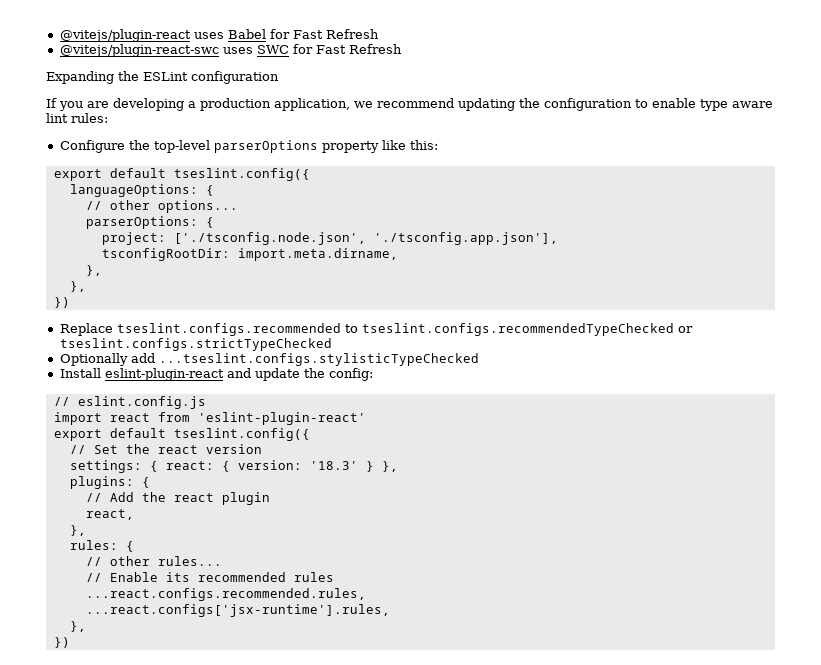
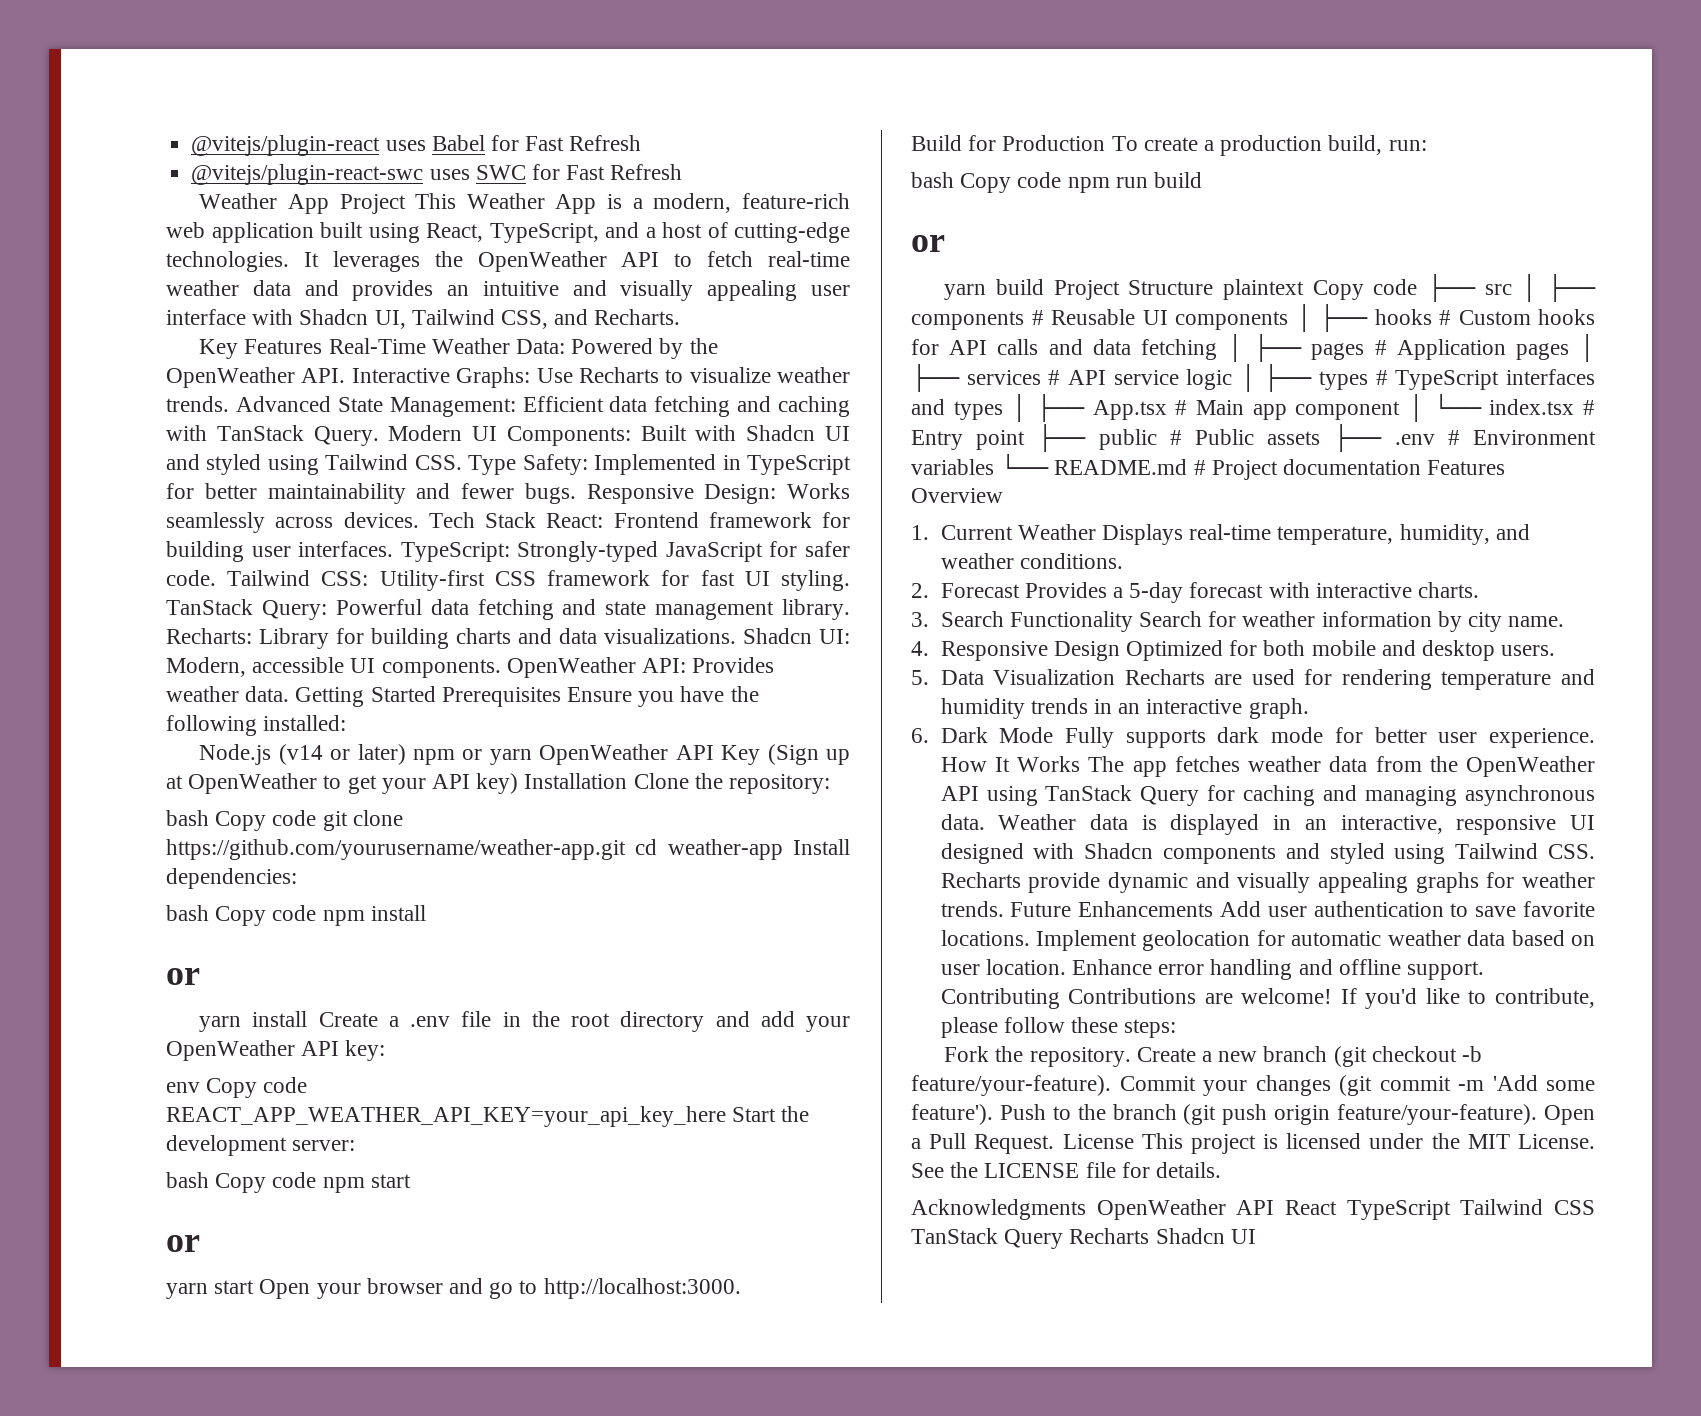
[46,71,279,84] [46,98,773,111] [46,113,108,123] [59,140,438,153] [53,168,310,181] [69,184,214,197] [85,200,238,213] [85,216,214,229] [101,232,558,245] [101,248,398,261] [85,265,102,276] [69,281,86,292] [53,297,70,308] [59,323,693,336] [59,338,332,351] [59,353,479,366] [59,368,373,381] [53,396,206,409] [53,412,366,425] [53,428,310,441] [69,444,262,454] [69,460,398,473] [69,476,150,489] [85,492,270,505] [85,509,134,520] [69,525,86,536] [69,540,134,552] [85,556,222,566] [85,572,334,582] [85,588,366,601] [85,604,390,617] [69,621,86,632] [53,637,70,648] Expanding the ESLint configuration // If you are developing a production application, we recommend updating the configuration to enable type aware lint rules: // Configure the top-level parserOptions property like this: // export default tseslint.config({ // languageOptions: { // // other options... // parserOptions: { // project: ['./tsconfig.node.json', './tsconfig.app.json'], // tsconfigRootDir: import.meta.dirname, // }, // }, // }) // Replace tseslint.configs.recommended to tseslint.configs.recommendedTypeChecked or tseslint.configs.strictTypeChecked // Optionally add ...tseslint.configs.stylisticTypeChecked // Install eslint-plugin-react and update the config: // // eslint.config.js // import react from 'eslint-plugin-react' // export default tseslint.config({ // // Set the react version // settings: { react: { version: '18.3' } }, // plugins: { // // Add the react plugin // react, // }, // rules: { // // other rules... // // Enable its recommended rules // ...react.configs.recommended.rules, // ...react.configs['jsx-runtime'].rules, // }, // }) -> [199,193,850,214] [166,222,850,243] [166,251,850,272] [166,280,851,301] [166,309,681,329] [199,338,718,359] [166,367,850,388] [166,396,850,417] [166,425,850,446] [166,454,852,475] [166,483,850,504] [166,512,850,533] [166,541,850,562] [166,570,850,591] [166,599,850,620] [166,628,850,649] [166,657,775,678] [166,686,759,707] [166,715,347,736] [199,744,850,765] [166,773,831,794] [166,810,403,831] [166,839,850,860] [166,868,297,889] [166,905,426,926] [166,968,200,985] [199,1011,850,1032] [166,1040,386,1061] [166,1077,308,1098] [166,1106,810,1127] [166,1135,356,1156] [166,1172,411,1193] [166,1235,200,1252] [166,1278,741,1299] [911,135,1427,156] [911,172,1203,193] [911,235,945,252] [944,274,1596,302] [911,304,1595,332] [911,334,1595,362] [911,364,1595,392] [911,394,1595,422] [911,424,1596,452] [911,454,1506,480] [911,488,1003,503] [911,524,1530,545] [940,553,1123,569] [911,582,1480,603] [911,611,1565,632] [911,640,1556,661] [911,669,1595,690] [940,698,1309,719] [911,727,1596,748] [940,756,1595,777] [940,785,1595,806] [940,814,1596,835] [940,843,1595,864] [940,872,1595,893] [940,901,1595,917] [940,930,1595,951] [940,959,1485,980] [940,988,1595,1009] [940,1017,1177,1038] [944,1046,1483,1067] [911,1075,1595,1096] [911,1104,1595,1125] [911,1133,1595,1154] [911,1162,1222,1178] [911,1199,1595,1220] [911,1228,1256,1249] Weather App Project This Weather App is a modern, feature-rich web application built using React, TypeScript, and a host of cutting-edge technologies. It leverages the OpenWeather API to fetch real-time weather data and provides an intuitive and visually appealing user interface with Shadcn UI, Tailwind CSS, and Recharts. // Key Features Real-Time Weather Data: Powered by the OpenWeather API. Interactive Graphs: Use Recharts to visualize weather trends. Advanced State Management: Efficient data fetching and caching with TanStack Query. Modern UI Components: Built with Shadcn UI and styled using Tailwind CSS. Type Safety: Implemented in TypeScript for better maintainability and fewer bugs. Responsive Design: Works seamlessly across devices. Tech Stack React: Frontend framework for building user interfaces. TypeScript: Strongly-typed JavaScript for safer code. Tailwind CSS: Utility-first CSS framework for fast UI styling. TanStack Query: Powerful data fetching and state management library. Recharts: Library for building charts and data visualizations. Shadcn UI: Modern, accessible UI components. OpenWeather API: Provides weather data. Getting Started Prerequisites Ensure you have the following installed: // Node.js (v14 or later) npm or yarn OpenWeather API Key (Sign up at OpenWeather to get your API key) Installation Clone the repository: // bash Copy code git clone https://github.com/yourusername/weather-app.git cd weather-app Install dependencies: // bash Copy code npm install // or // yarn install Create a .env file in the root directory and add your OpenWeather API key: // env Copy code REACT_APP_WEATHER_API_KEY=your_api_key_here Start the development server: // bash Copy code npm start // or // yarn start Open your browser and go to http://localhost:3000. // Build for Production To create a production build, run: // bash Copy code npm run build // or // yarn build Project Structure plaintext Copy code ├── src │ ├── components # Reusable UI components │ ├── hooks # Custom hooks for API calls and data fetching │ ├── pages # Application pages │ ├── services # API service logic │ ├── types # TypeScript interfaces and types │ ├── App.tsx # Main app component │ └── index.tsx # Entry point ├── public # Public assets ├── .env # Environment variables └── README.md # Project documentation Features Overview // 1. Current Weather Displays real-time temperature, humidity, and weather conditions. // 2. Forecast Provides a 5-day forecast with interactive charts. // 3. Search Functionality Search for weather information by city name. // 4. Responsive Design Optimized for both mobile and desktop users. // 5. Data Visualization Recharts are used for rendering temperature and humidity trends in an interactive graph. // 6. Dark Mode Fully supports dark mode for better user experience. How It Works The app fetches weather data from the OpenWeather API using TanStack Query for caching and managing asynchronous data. Weather data is displayed in an interactive, responsive UI designed with Shadcn components and styled using Tailwind CSS. Recharts provide dynamic and visually appealing graphs for weather trends. Future Enhancements Add user authentication to save favorite locations. Implement geolocation for automatic weather data based on user location. Enhance error handling and offline support. Contributing Contributions are welcome! If you'd like to contribute, please follow these steps: // Fork the repository. Create a new branch (git checkout -b feature/your-feature). Commit your changes (git commit -m 'Add some feature'). Push to the branch (git push origin feature/your-feature). Open a Pull Request. License This project is licensed under the MIT License. See the LICENSE file for details. // Acknowledgments OpenWeather API React TypeScript Tailwind CSS TanStack Query Recharts Shadcn UI

